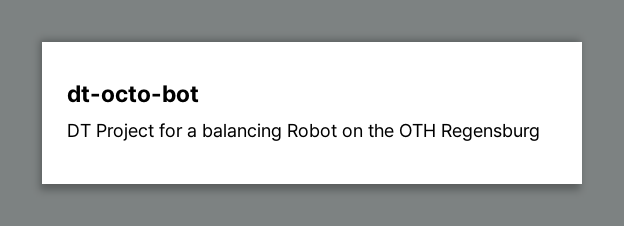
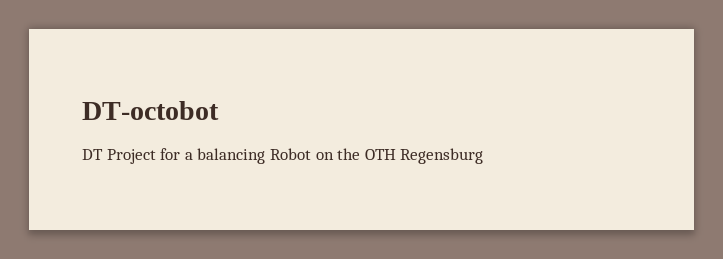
[67,85,199,103] dt-octo-bot -> [82,101,219,120] DT-octobot

